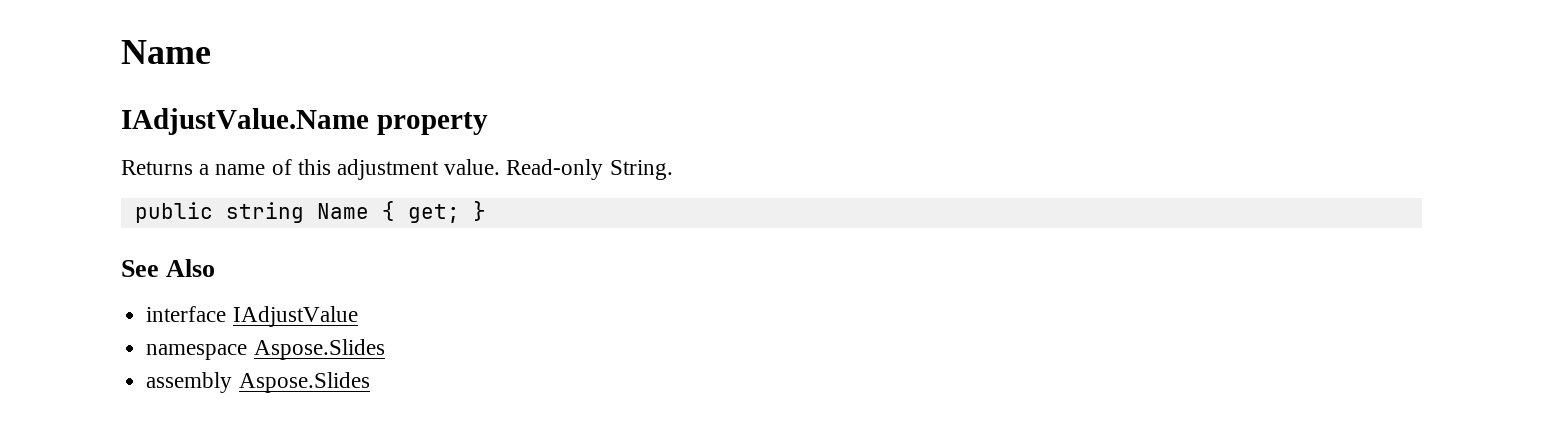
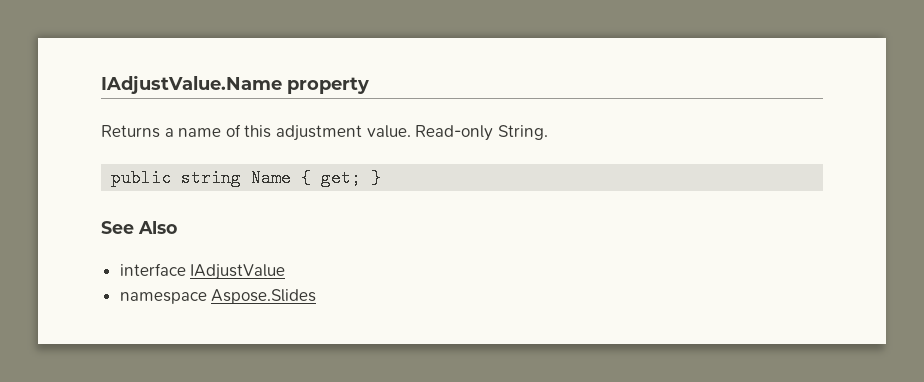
[121,40,211,64] Name // -> (101, 84) none
[146,372,370,393] // assembly Aspose.Slides -> (317, 296) none

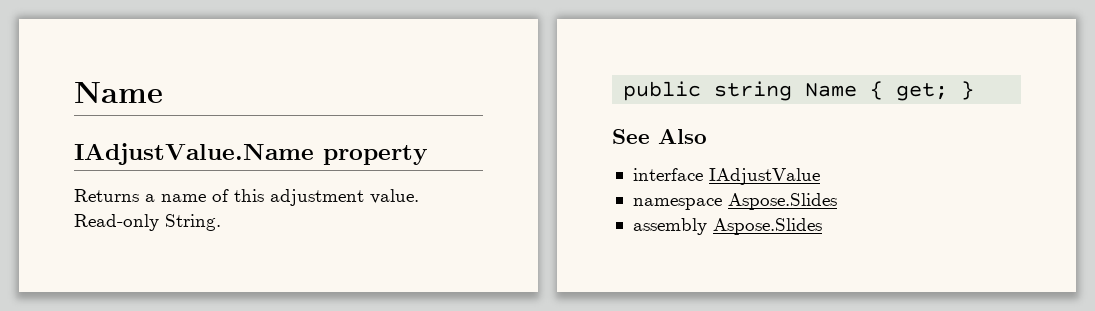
(101, 84) none -> [74,82,163,103] Name //
(317, 296) none -> [632,218,822,235] // assembly Aspose.Slides

